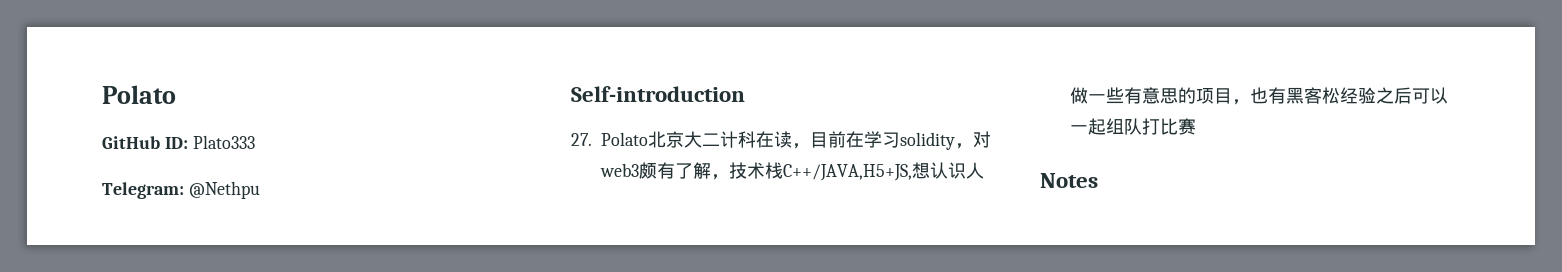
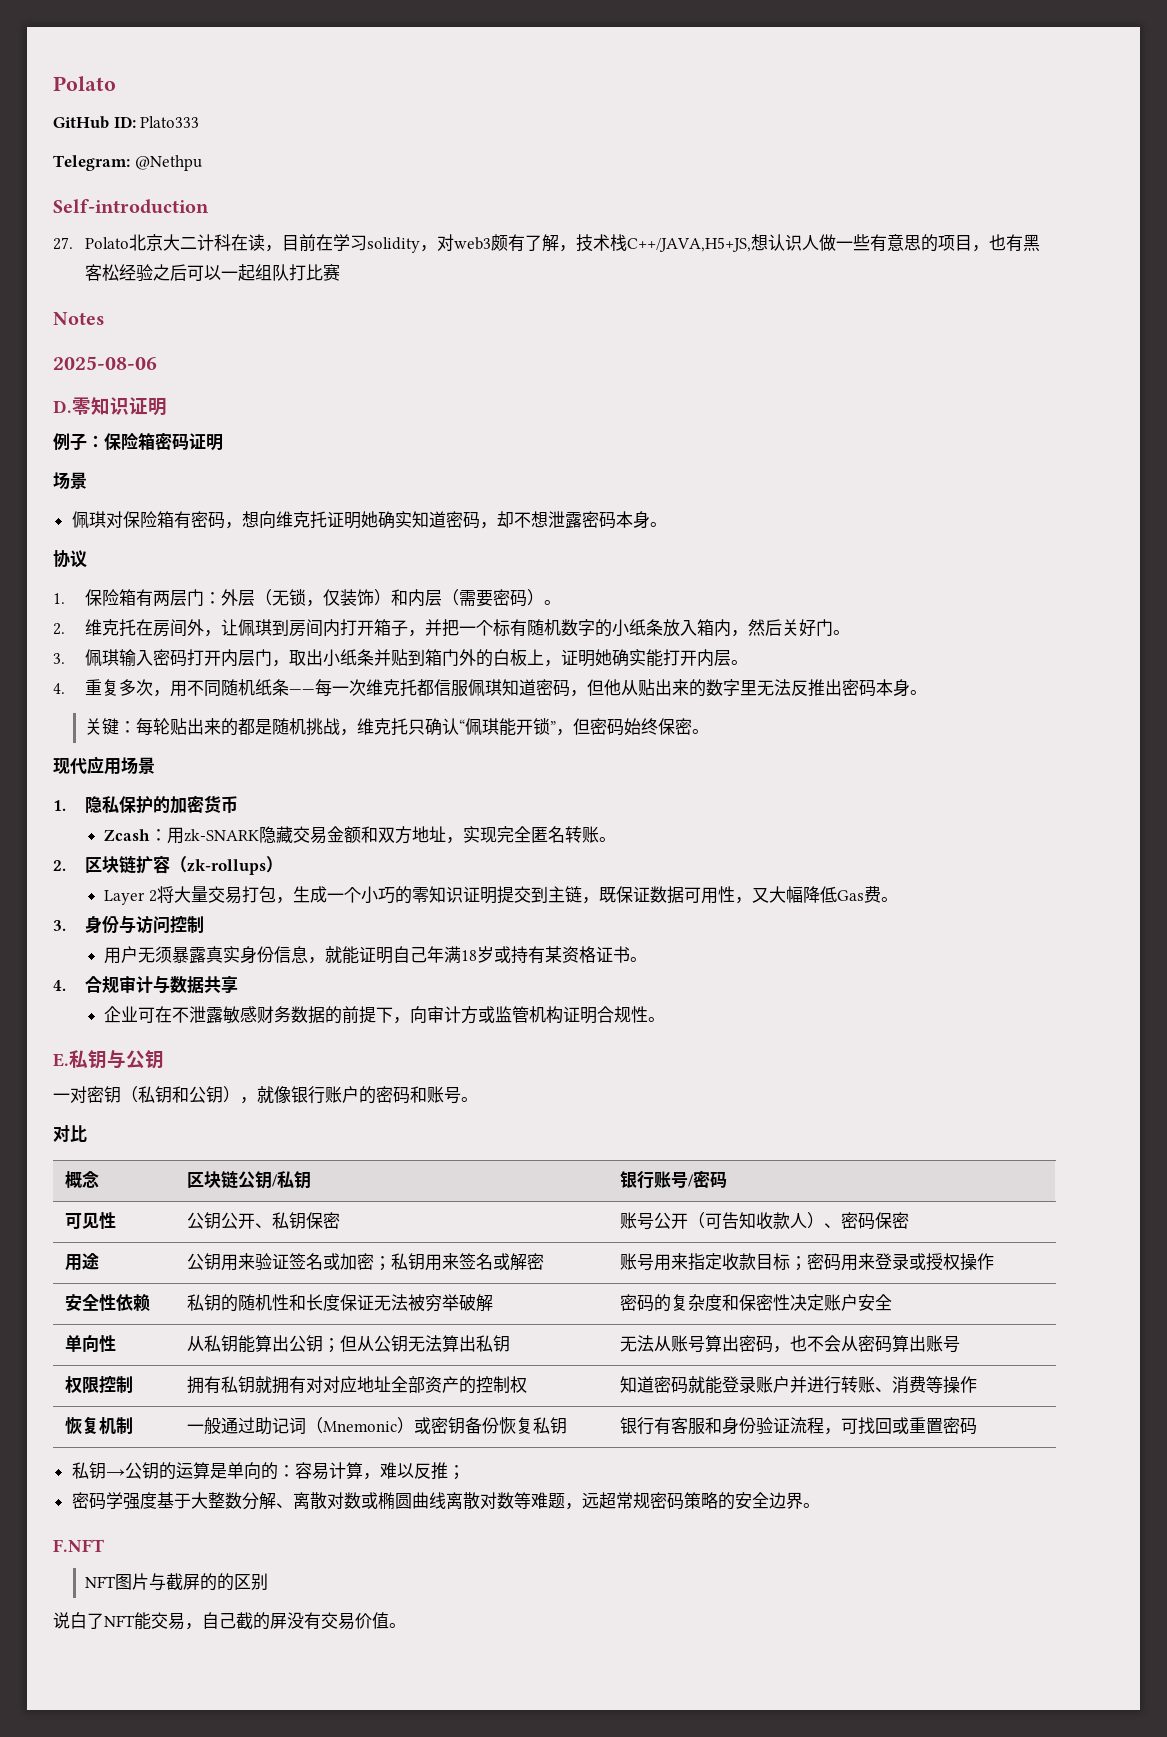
(1098, 180) none -> [53,356,157,370] [53,397,167,416] [53,432,223,451] [53,472,87,489] [71,511,667,529] [53,550,87,568] [53,589,562,607] [53,619,851,637] [53,649,749,667] [53,679,928,697] [85,718,710,736] [53,756,155,775] [53,795,239,814] [104,826,617,844] [53,855,284,875] [104,886,898,905] [53,915,205,934] [104,946,648,964] [53,975,239,994] [104,1006,666,1024] [53,1050,164,1069] [53,1086,478,1104] [53,1125,87,1142] [64,1171,99,1188] [186,1170,311,1189] [619,1171,727,1189] [64,1212,116,1229] [186,1212,340,1229] [619,1212,909,1230] [64,1253,99,1271] [186,1253,544,1271] [619,1253,994,1271] [64,1294,150,1312] [186,1294,493,1312] [619,1294,892,1312] [64,1335,116,1352] [186,1335,510,1353] [619,1335,960,1353] [64,1375,133,1393] [186,1376,527,1394] [619,1376,977,1394] [64,1416,133,1435] [186,1417,567,1435] [619,1417,977,1435] [71,1462,465,1480] [71,1492,820,1510] [53,1539,104,1552] [85,1573,269,1591] [53,1612,406,1630] // 2025-08-06 // D.零知识证明 // 例子：保险箱密码证明 // 场景 // 佩琪对保险箱有密码，想向维克托证明她确实知道密码，却不想泄露密码本身。 // 协议 // 1.保险箱有两层门：外层（无锁，仅装饰）和内层（需要密码）。 // 2.维克托在房间外，让佩琪到房间内打开箱子，并把一个标有随机数字的小纸条放入箱内，然后关好门。 // 3.佩琪输入密码打开内层门，取出小纸条并贴到箱门外的白板上，证明她确实能打开内层。 // 4.重复多次，用不同随机纸条——每一次维克托都信服佩琪知道密码，但他从贴出来的数字里无法反推出密码本身。 // 关键：每轮贴出来的都是随机挑战，维克托只确认“佩琪能开锁”，但密码始终保密。 // 现代应用场景 // 1.隐私保护的加密货币 // Zcash：用zk-SNARK隐藏交易金额和双方地址，实现完全匿名转账。 // 2.区块链扩容（zk-rollups） // Layer 2将大量交易打包，生成一个小巧的零知识证明提交到主链，既保证数据可用性，又大幅降低Gas费。 // 3.身份与访问控制 // 用户无须暴露真实身份信息，就能证明自己年满18岁或持有某资格证书。 // 4.合规审计与数据共享 // 企业可在不泄露敏感财务数据的前提下，向审计方或监管机构证明合规性。 // E.私钥与公钥 // 一对密钥（私钥和公钥），就像银行账户的密码和账号。 // 对比 // 概念 | 区块链公钥/私钥 | 银行账号/密码 // 可见性 | 公钥公开、私钥保密 | 账号公开（可告知收款人）、密码保密 // 用途 | 公钥用来验证签名或加密；私钥用来签名或解密 | 账号用来指定收款目标；密码用来登录或授权操作 // 安全性依赖 | 私钥的随机性和长度保证无法被穷举破解 | 密码的复杂度和保密性决定账户安全 // 单向性 | 从私钥能算出公钥；但从公钥无法算出私钥 | 无法从账号算出密码，也不会从密码算出账号 // 权限控制 | 拥有私钥就拥有对对应地址全部资产的控制权 | 知道密码就能登录账户并进行转账、消费等操作 // 恢复机制 | 一般通过助记词（Mnemonic）或密钥备份恢复私钥 | 银行有客服和身份验证流程，可找回或重置密码 // 私钥→公钥的运算是单向的：容易计算，难以反推； // 密码学强度基于大整数分解、离散对数或椭圆曲线离散对数等难题，远超常规密码策略的安全边界。 // F.NFT // NFT图片与截屏的的区别 // 说白了NFT能交易，自己截的屏没有交易价值。

